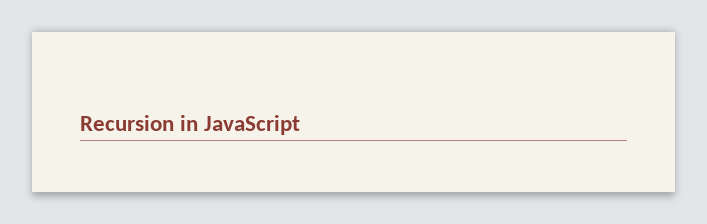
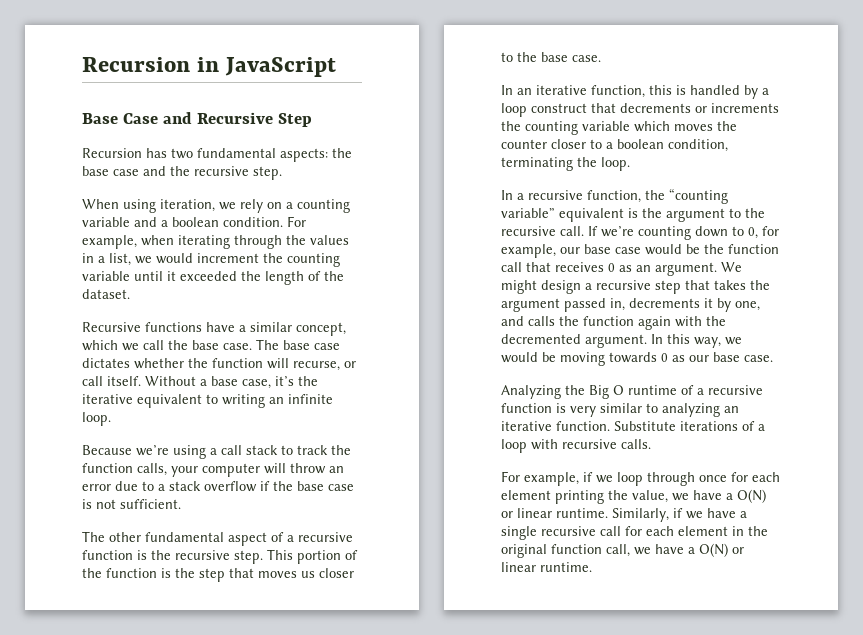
(301, 125) none -> [82,112,312,127] [82,148,352,162] [82,166,282,180] [82,199,350,213] [82,216,306,227] [82,235,349,249] [82,253,340,267] [82,271,344,285] [82,289,130,299] [82,322,346,336] [82,339,340,351] [82,358,356,371] [82,376,318,389] [82,394,333,408] [82,412,111,426] [82,445,351,459] [82,463,344,477] [82,481,354,492] [82,499,181,509] [82,531,353,546] [82,549,358,564] [82,568,354,582] [501,52,601,62] [501,85,769,99] [501,103,779,117] [501,121,737,135] [501,139,728,152] [501,157,630,171] [501,188,728,204] [501,208,765,222] [501,226,779,240] [501,244,779,258] [501,262,742,276] [501,280,770,294] [501,298,760,312] [501,316,726,330] [501,334,742,348] [501,352,773,366] [501,385,763,399] [501,403,739,417] [501,421,765,431] [501,439,651,453] [501,471,780,486] [501,489,766,504] [501,508,747,522] [501,526,768,540] [501,543,744,558] [501,562,592,572] // Base Case and Recursive Step // Recursion has two fundamental aspects: the base case and the recursive step. // When using iteration, we rely on a counting variable and a boolean condition. For example, when iterating through the values in a list, we would increment the counting variable until it exceeded the length of the dataset. // Recursive functions have a similar concept, which we call the base case. The base case dictates whether the function will recurse, or call itself. Without a base case, it’s the iterative equivalent to writing an infinite loop. // Because we’re using a call stack to track the function calls, your computer will throw an error due to a stack overflow if the base case is not sufficient. // The other fundamental aspect of a recursive function is the recursive step. This portion of the function is the step that moves us closer to the base case. // In an iterative function, this is handled by a loop construct that decrements or increments the counting variable which moves the counter closer to a boolean condition, terminating the loop. // In a recursive function, the “counting variable” equivalent is the argument to the recursive call. If we’re counting down to 0, for example, our base case would be the function call that receives 0 as an argument. We might design a recursive step that takes the argument passed in, decrements it by one, and calls the function again with the decremented argument. In this way, we would be moving towards 0 as our base case. // Analyzing the Big O runtime of a recursive function is very similar to analyzing an iterative function. Substitute iterations of a loop with recursive calls. // For example, if we loop through once for each element printing the value, we have a O(N) or linear runtime. Similarly, if we have a single recursive call for each element in the original function call, we have a O(N) or linear runtime.

